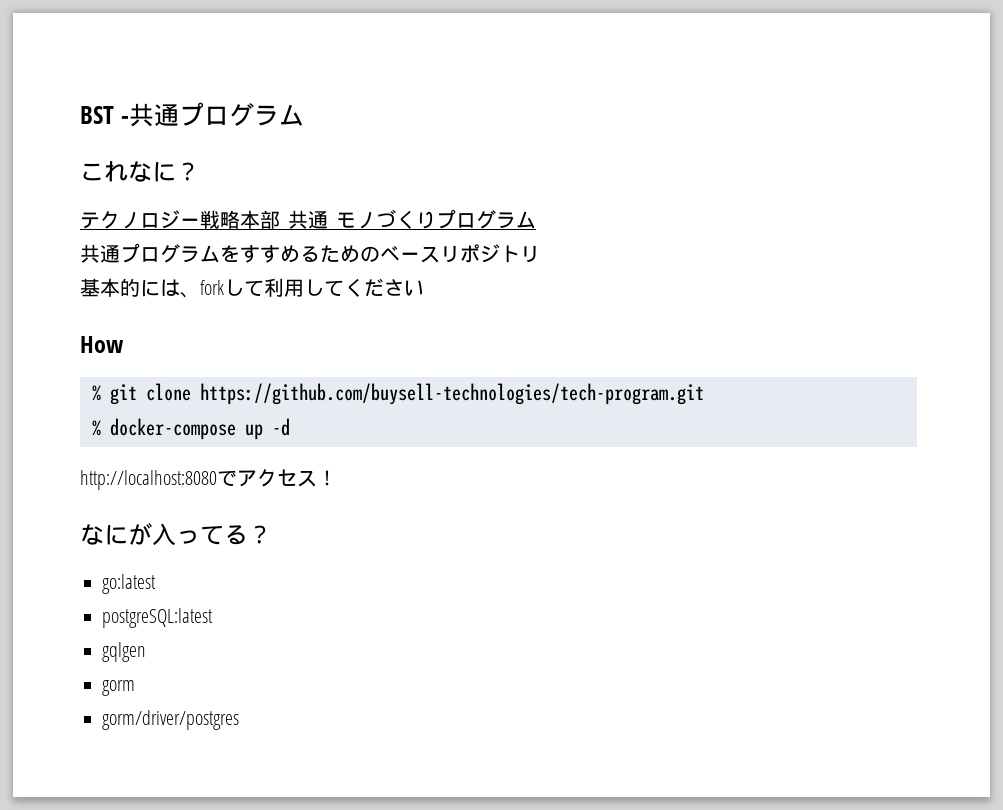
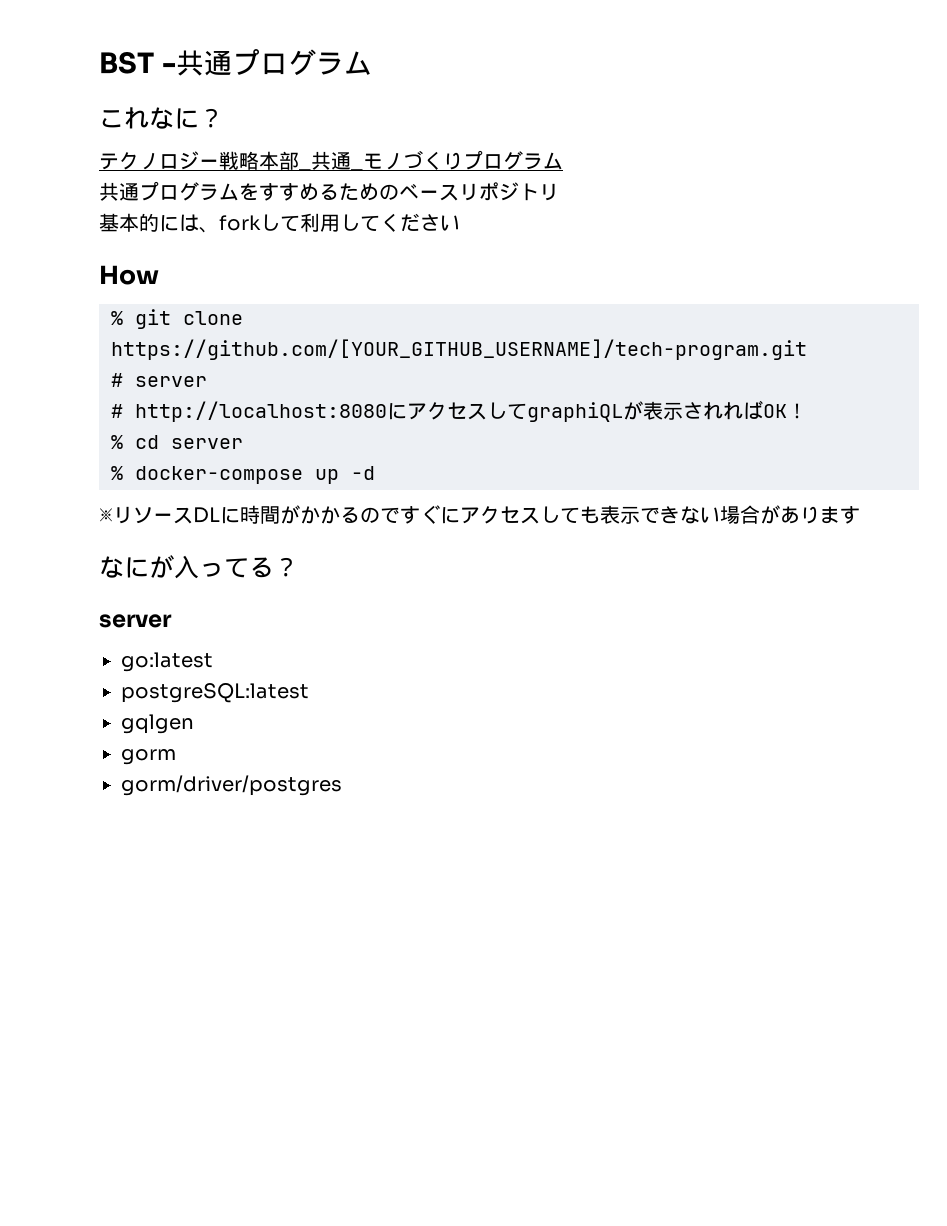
[200,383,704,405] [92,418,290,440] [80,469,337,490] https://github.com/buysell-technologies/tech-program.git // % docker-compose up -d // http://localhost:8080でアクセス！ -> [111,339,807,360] [111,373,207,387] [111,400,807,422] [111,435,243,449] [111,466,375,484] [99,505,860,524] https://github.com/[YOUR_GITHUB_USERNAME]/tech-program.git // # server // # http://localhost:8080にアクセスしてgraphiQLが表示されればOK！ // % cd server // % docker-compose up -d // ※リソースDLに時間がかかるのですぐにアクセスしても表示できない場合があります
(272, 534) none -> [99,614,172,628] // server

